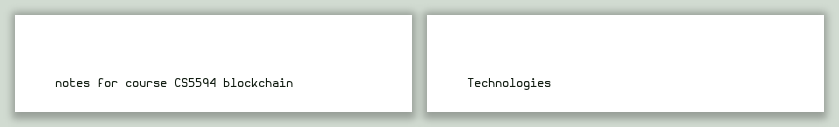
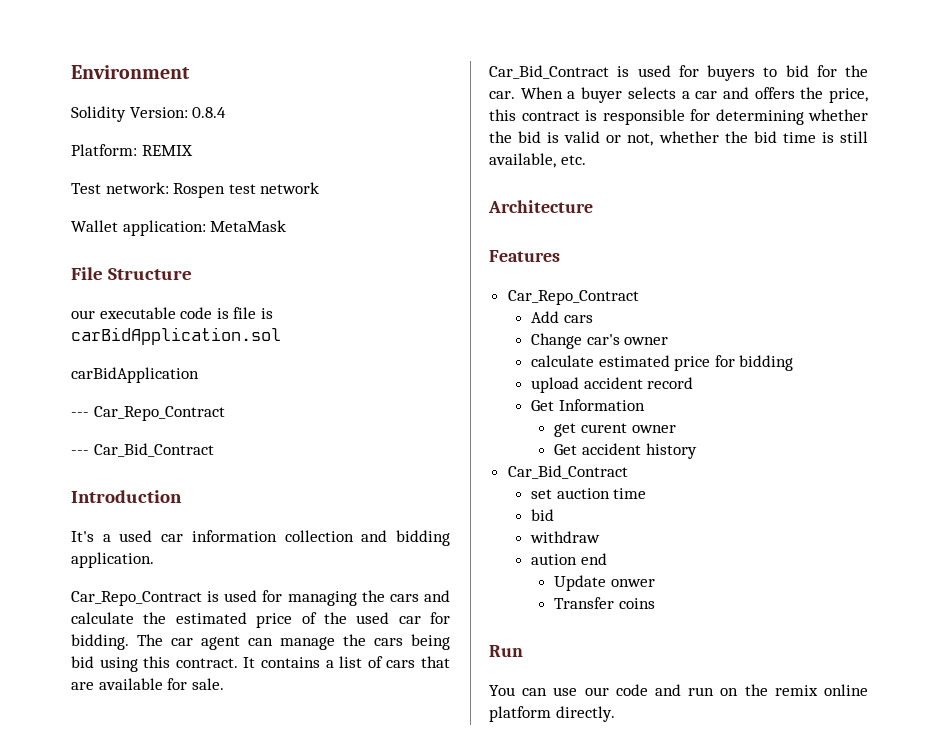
[55,78,551,90] notes for course CS5594 blockchain Technologies -> [71,65,190,79] [71,106,227,122] [71,144,193,156] [71,182,320,198] [71,220,287,236] [71,267,192,280] [71,307,273,319] [71,327,281,345] [71,367,199,383] [71,406,225,421] [71,443,214,457] [71,490,182,503] [71,530,450,546] [71,552,154,568] [71,590,451,606] [71,612,450,628] [71,634,450,650] [71,656,451,672] [71,678,224,690] [489,65,868,81] [489,87,868,103] [489,109,868,125] [489,131,868,146] [489,153,586,168] [488,200,593,213] [489,250,560,262] [507,290,639,305] [531,311,593,323] [531,333,669,349] [531,355,794,371] [531,377,694,393] [531,399,645,411] [554,423,676,437] [554,443,697,459] [507,465,628,479] [531,488,647,499] [531,509,555,521] [530,531,601,543] [531,553,607,565] [554,575,656,591] [554,597,656,609] [489,645,523,657] [489,684,868,696] [489,706,615,722] Environment // Solidity Version: 0.8.4 // Platform: REMIX // Test network: Rospen test network // Wallet application: MetaMask // File Structure // our executable code is file is carBidApplication.sol // carBidApplication // --- Car_Repo_Contract // --- Car_Bid_Contract // Introduction // It's a used car information collection and bidding application. // Car_Repo_Contract is used for managing the cars and calculate the estimated price of the used car for bidding. The car agent can manage the cars being bid using this contract. It contains a list of cars that are available for sale. // Car_Bid_Contract is used for buyers to bid for the car. When a buyer selects a car and offers the price, this contract is responsible for determining whether the bid is valid or not, whether the bid time is still available, etc. // Architecture // Features // Car_Repo_Contract // Add cars // Change car's owner // calculate estimated price for bidding // upload accident record // Get Information // get curent owner // Get accident history // Car_Bid_Contract // set auction time // bid // withdraw // aution end // Update onwer // Transfer coins // Run // You can use our code and run on the remix online platform directly.

